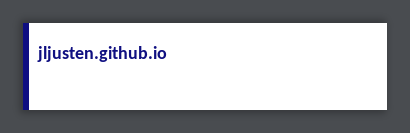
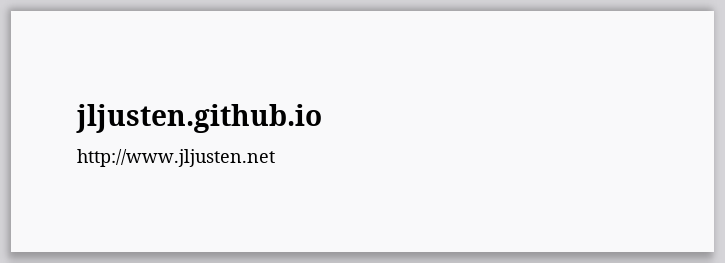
(167, 54) none -> [77,149,275,167] // http://www.jljusten.net

